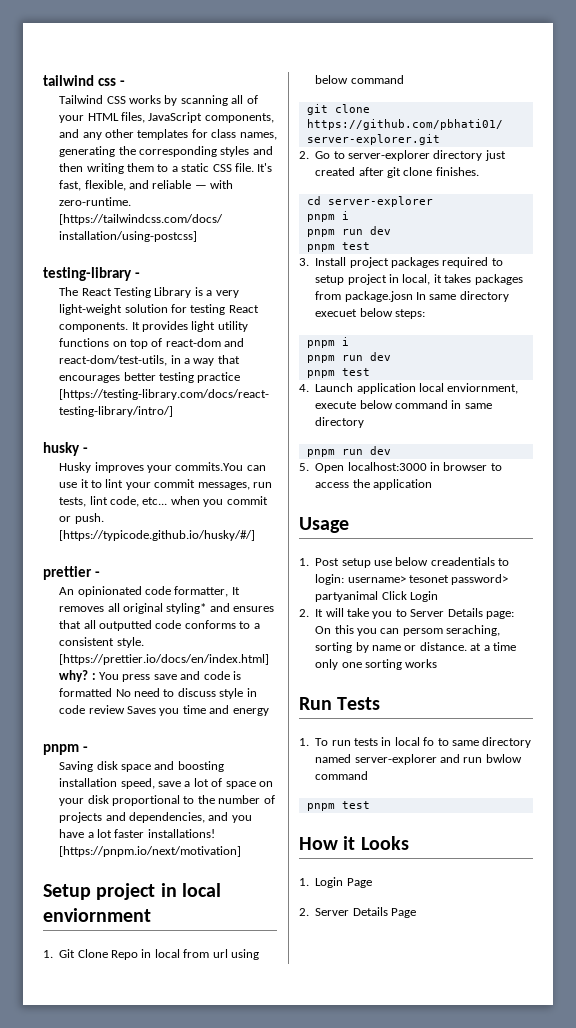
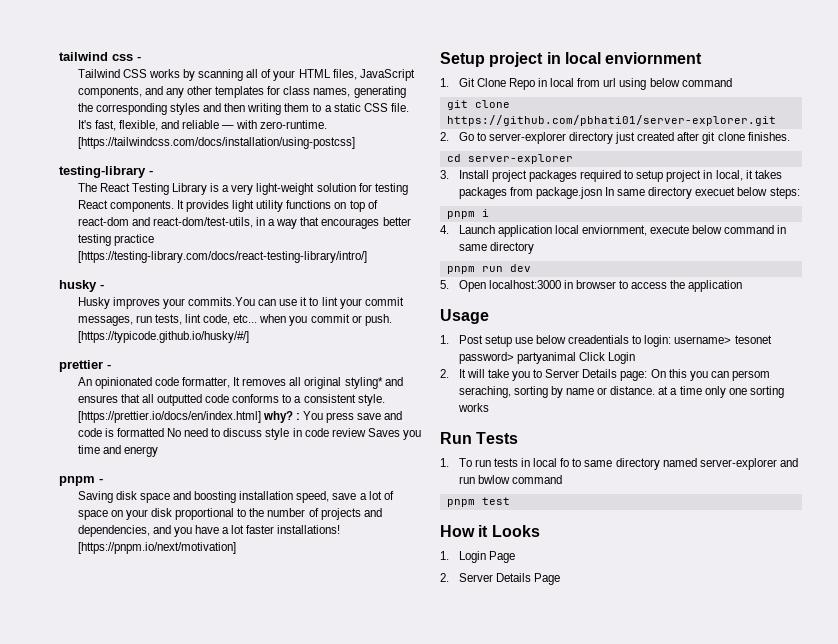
[306,211,349,222] [306,226,391,237] [306,242,370,252] // pnpm i // pnpm run dev // pnpm test -> (573, 159) none
[306,352,391,363] [306,368,370,378] // pnpm run dev // pnpm test -> (489, 213) none

